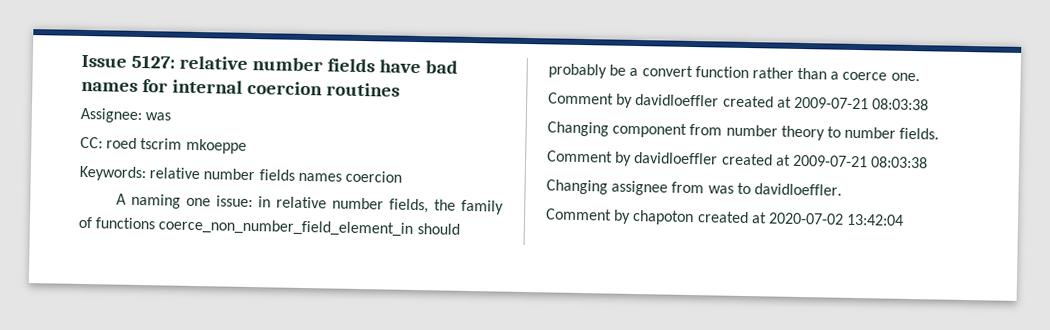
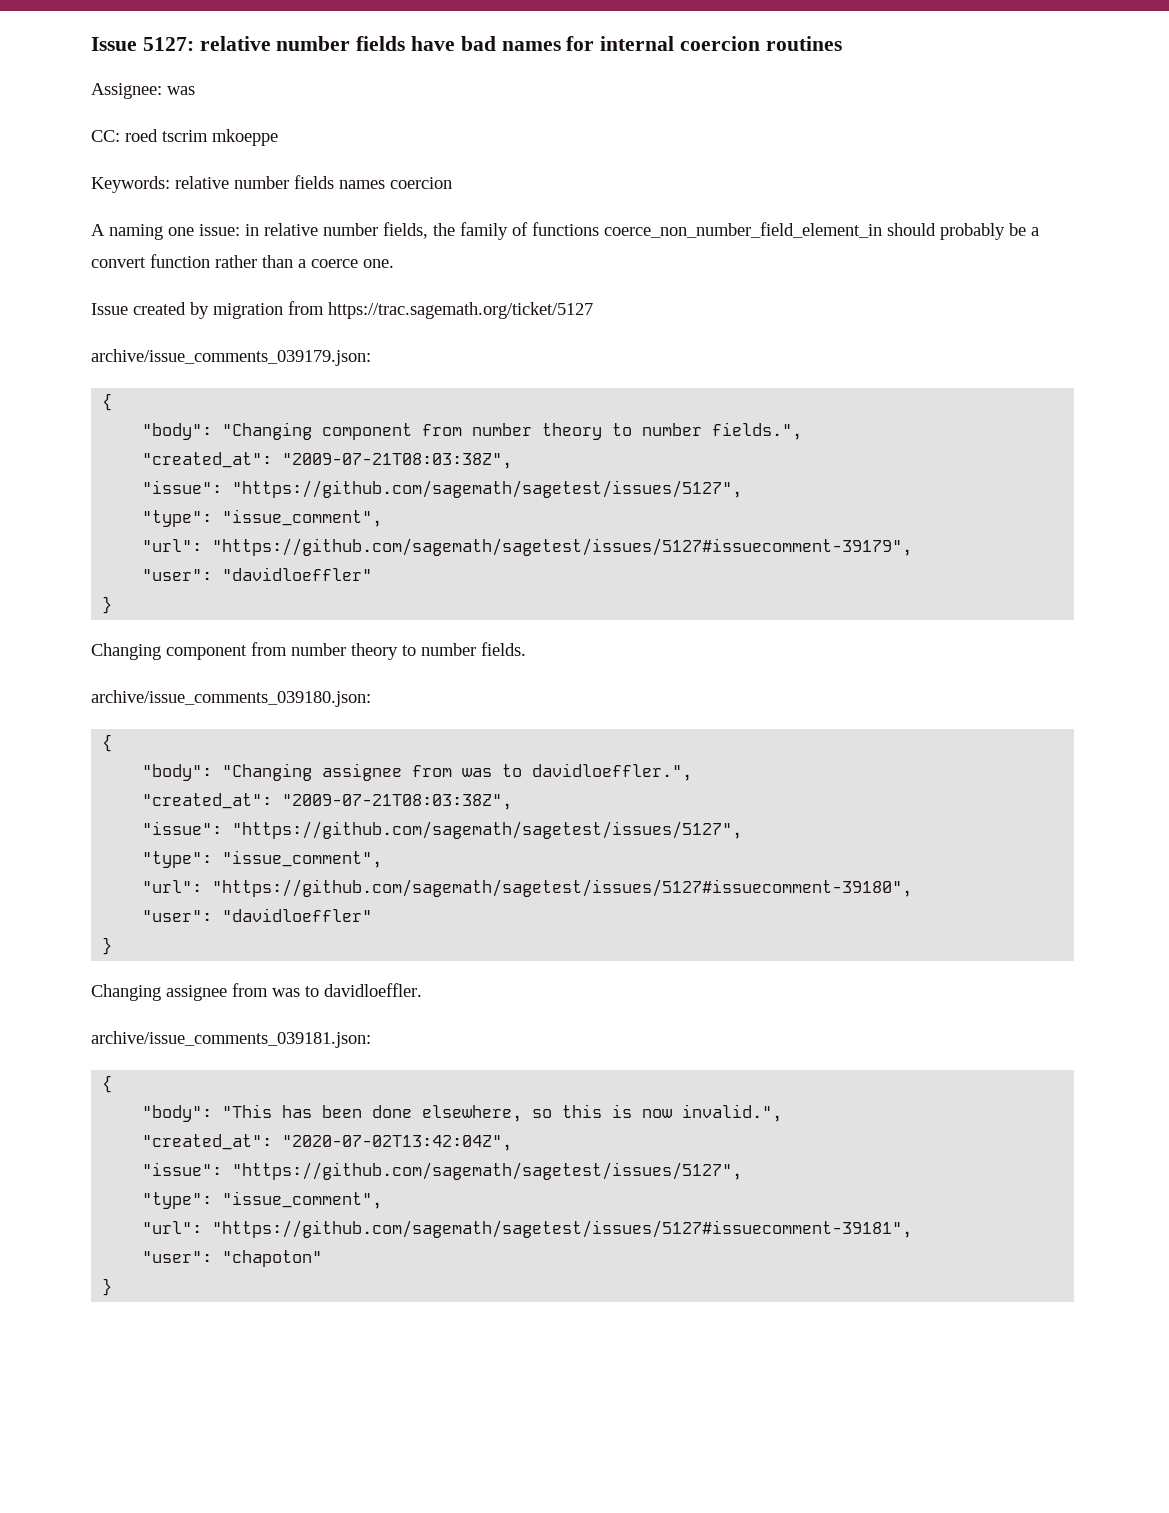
[548,92,930,111] Comment by davidloeffler created at 2009-07-21 08:03:38 -> [91,301,593,319] [91,349,371,366] [102,393,113,411] [142,422,803,440] [142,452,513,469] [142,480,743,498] [142,509,383,527] [142,538,913,556] [142,567,373,581] [102,596,113,614] Issue created by migration from https://trac.sagemath.org/ticket/5127 // archive/issue_comments_039179.json: // { // "body": "Changing component from number theory to number fields.", // "created_at": "2009-07-21T08:03:38Z", // "issue": "https://github.com/sagemath/sagetest/issues/5127", // "type": "issue_comment", // "url": "https://github.com/sagemath/sagetest/issues/5127#issuecomment-39179", // "user": "davidloeffler" // }
[547,150,929,169] Comment by davidloeffler created at 2009-07-21 08:03:38 -> [91,690,371,707] [102,734,113,752] [142,763,693,781] [142,793,513,810] [142,821,743,839] [142,850,383,868] [142,879,913,897] [142,908,373,922] [102,937,113,955] archive/issue_comments_039180.json: // { // "body": "Changing assignee from was to davidloeffler.", // "created_at": "2009-07-21T08:03:38Z", // "issue": "https://github.com/sagemath/sagetest/issues/5127", // "type": "issue_comment", // "url": "https://github.com/sagemath/sagetest/issues/5127#issuecomment-39180", // "user": "davidloeffler" // }
[546,208,905,226] Comment by chapoton created at 2020-07-02 13:42:04 -> [91,1031,371,1048] [102,1075,113,1093] [142,1104,783,1122] [142,1134,513,1151] [142,1162,743,1180] [142,1191,383,1209] [142,1220,913,1238] [142,1250,323,1267] [102,1278,113,1296] archive/issue_comments_039181.json: // { // "body": "This has been done elsewhere, so this is now invalid.", // "created_at": "2020-07-02T13:42:04Z", // "issue": "https://github.com/sagemath/sagetest/issues/5127", // "type": "issue_comment", // "url": "https://github.com/sagemath/sagetest/issues/5127#issuecomment-39181", // "user": "chapoton" // }

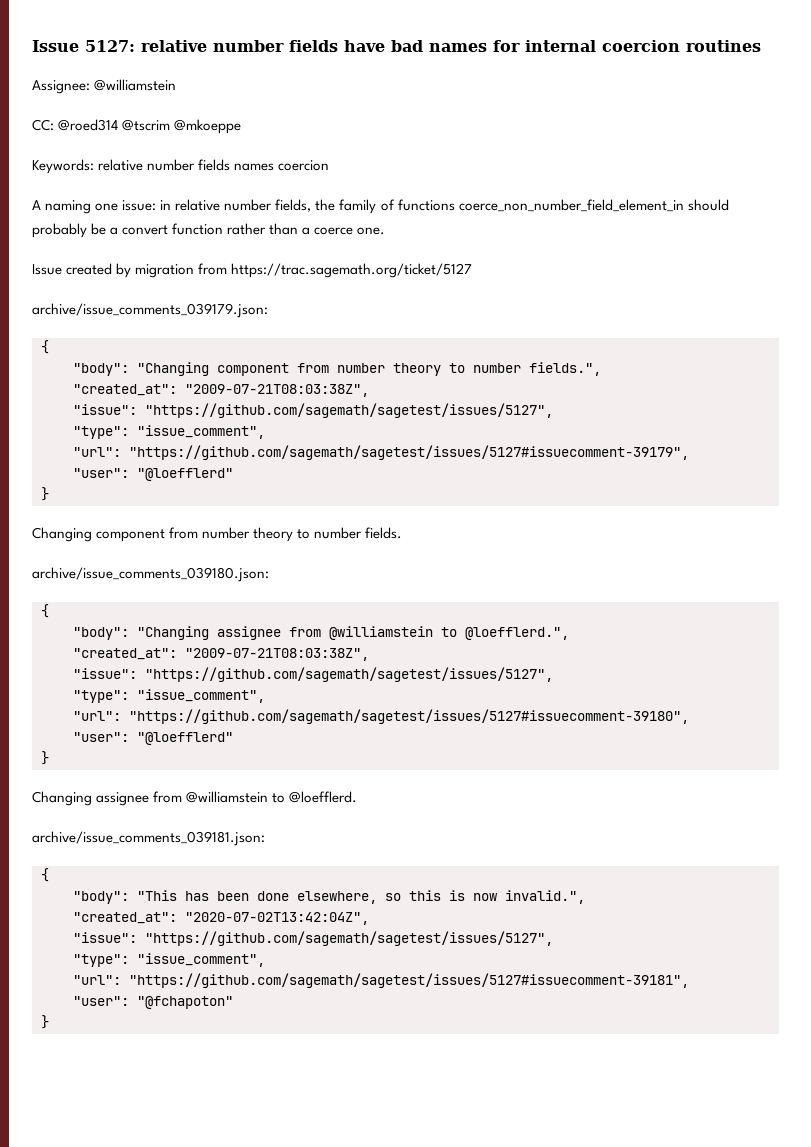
[167,86,195,95] was -> [94,79,177,91] @williamstein
[125,129,278,146] roed tscrim mkoeppe -> [58,119,242,134] @roed314 @tscrim @mkoeppe
[222,567,373,581] "davidloeffler" -> [137,468,233,481] "@loefflerd"
[462,763,693,781] was to davidloeffler.", -> [329,626,569,640] @williamstein to @loefflerd.",
[222,908,373,922] "davidloeffler" -> [137,732,233,745] "@loefflerd"
[272,983,422,997] was to davidloeffler. -> [186,791,358,803] @williamstein to @loefflerd.
[222,1250,323,1267] "chapoton" -> [137,996,233,1009] "@fchapoton"

